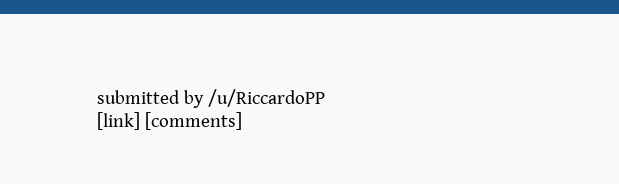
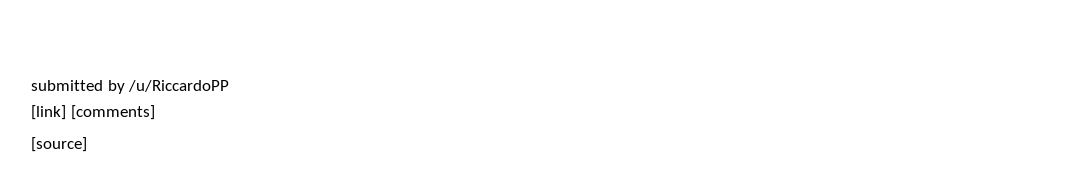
(242, 121) none -> [31,137,87,152] // [source]

